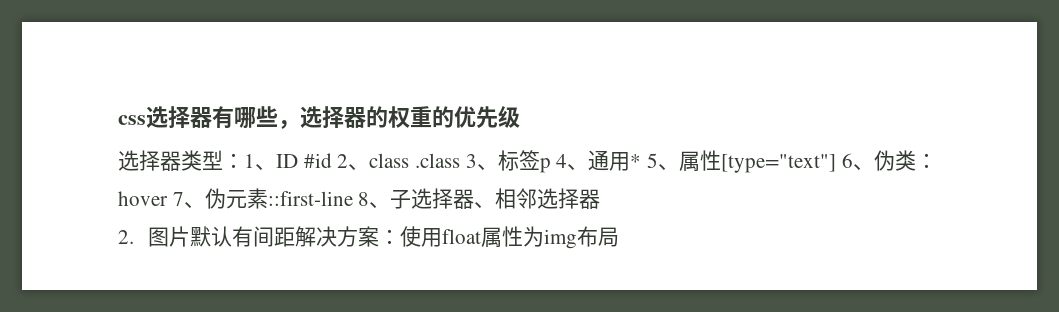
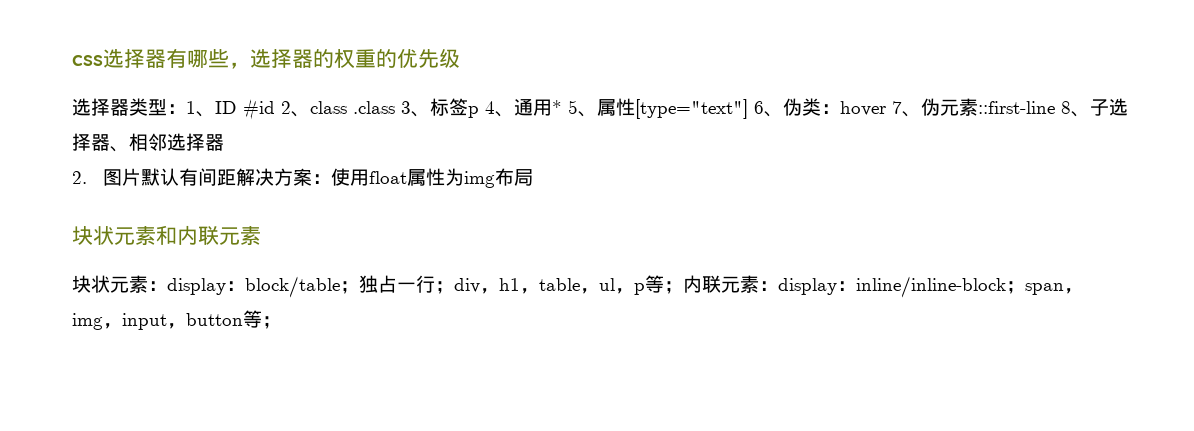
(619, 237) none -> [72,225,261,246] [72,275,1083,298] [72,310,281,330] // 块状元素和内联元素 // 块状元素：display：block/table；独占一行；div，h1，table，ul，p等；内联元素：display：inline/inline-block；span，img，input，button等；

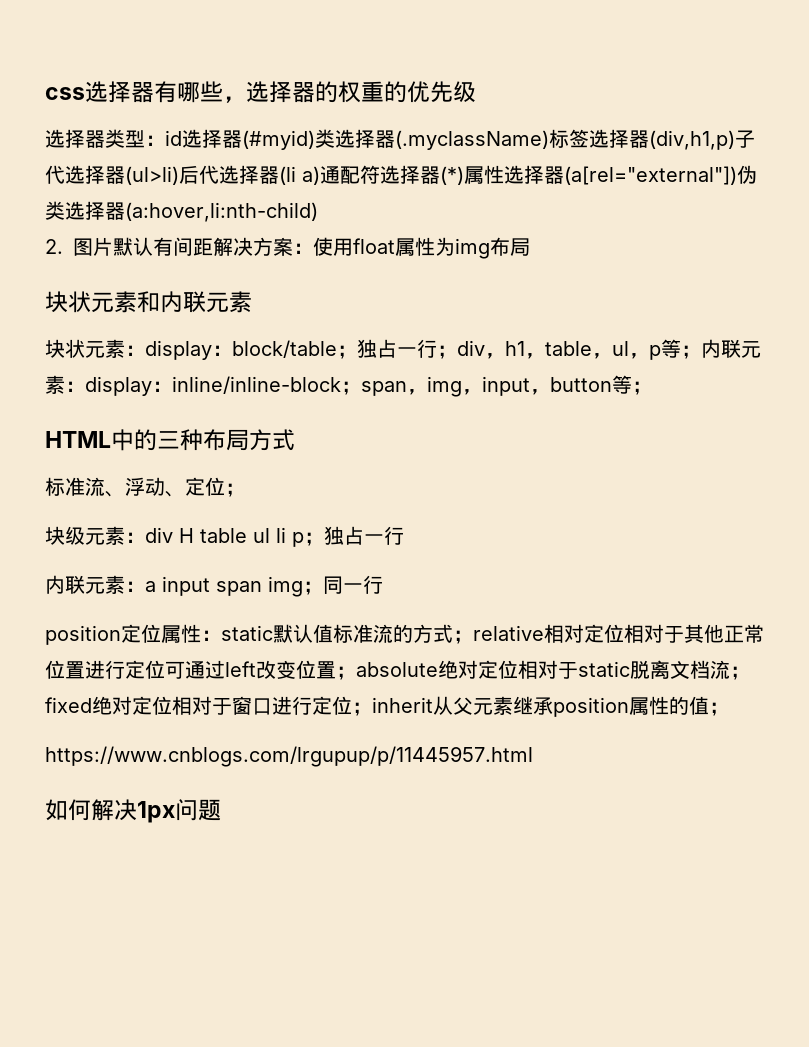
[186,98,1128,120] [72,133,224,152] 1、ID #id 2、class .class 3、标签p 4、通用* 5、属性[type="text"] 6、伪类：hover 7、伪元素::first-line 8、子选择器、相邻选择器 -> [165,129,755,150] [45,165,757,185] [45,201,318,222] id选择器(#myid)类选择器(.myclassName)标签选择器(div,h1,p)子代选择器(ul>li)后代选择器(li a)通配符选择器(*)属性选择器(a[rel="external"])伪类选择器(a:hover,li:nth-child)
(281, 322) none -> [45,429,295,451] [45,477,245,497] [45,526,404,547] [45,575,383,597] [45,624,764,645] [45,660,750,680] [45,696,729,717] [45,746,533,767] [45,799,221,823] // HTML中的三种布局方式 // 标准流、浮动、定位； // 块级元素：div H table ul li p；独占一行 // 内联元素：a input span img；同一行 // position定位属性：static默认值标准流的方式；relative相对定位相对于其他正常位置进行定位可通过left改变位置；absolute绝对定位相对于static脱离文档流；fixed绝对定位相对于窗口进行定位；inherit从父元素继承position属性的值； // https://www.cnblogs.com/lrgupup/p/11445957.html // 如何解决1px问题

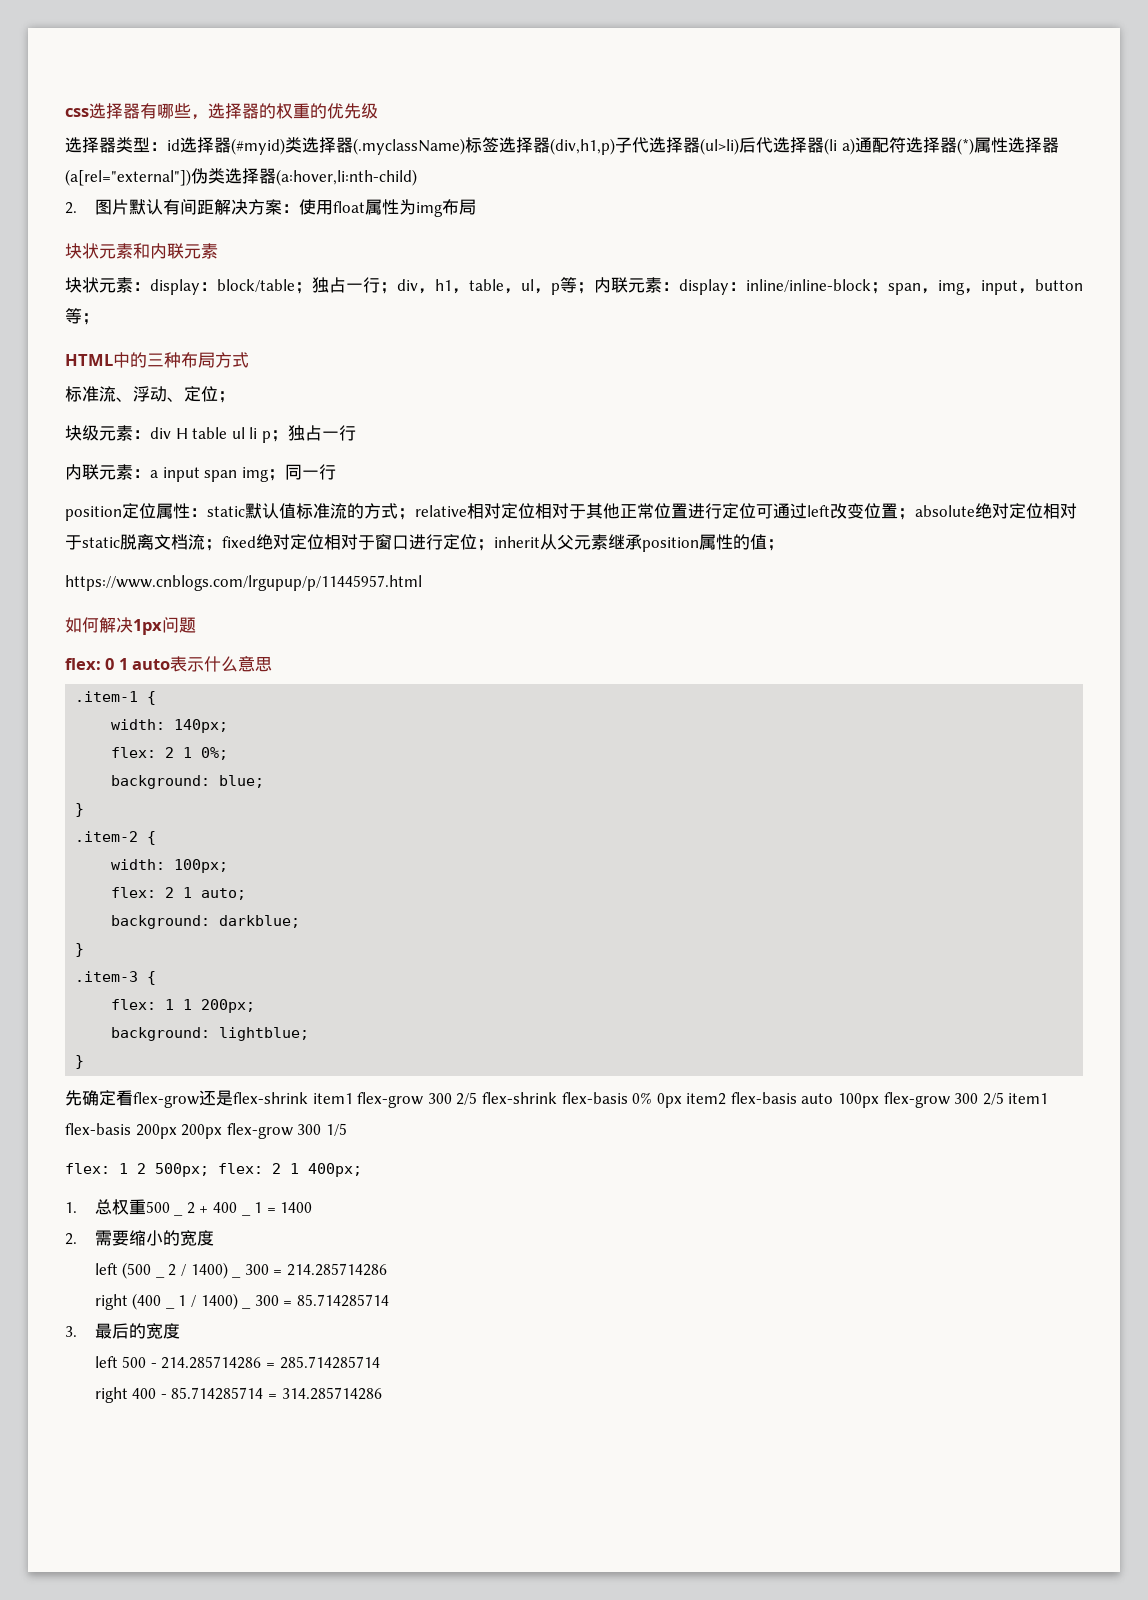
(221, 810) none -> [65,656,273,672] [75,691,157,705] [111,719,229,733] [111,747,229,760] [111,775,265,789] [75,803,85,817] [75,831,157,845] [111,859,229,873] [111,887,247,900] [111,915,301,929] [75,943,85,957] [75,971,157,985] [111,999,256,1013] [111,1027,310,1041] [75,1055,85,1069] [65,1090,1049,1108] [65,1123,347,1139] [65,1163,362,1177] [65,1199,170,1215] [174,1202,237,1216] [241,1213,251,1216] [254,1202,313,1213] [65,1230,214,1246] [94,1262,242,1279] [244,1263,387,1276] [94,1293,175,1310] [178,1293,252,1310] [254,1294,389,1307] [65,1323,180,1339] [94,1356,380,1369] [94,1387,382,1403] // flex: 0 1 auto表示什么意思 // .item-1 { // width: 140px; // flex: 2 1 0%; // background: blue; // } // .item-2 { // width: 100px; // flex: 2 1 auto; // background: darkblue; // } // .item-3 { // flex: 1 1 200px; // background: lightblue; // } // 先确定看flex-grow还是flex-shrink item1 flex-grow 300 2/5 flex-shrink flex-basis 0% 0px item2 flex-basis auto 100px flex-grow 300 2/5 item1 flex-basis 200px 200px flex-grow 300 1/5 // flex: 1 2 500px; flex: 2 1 400px; // 1.总权重500 _ 2 + 400 _ 1 = 1400 // 2.需要缩小的宽度 // left (500 _ 2 / 1400) _ 300 = 214.285714286 // right (400 _ 1 / 1400) _ 300 = 85.714285714 // 3.最后的宽度 // left 500 - 214.285714286 = 285.714285714 // right 400 - 85.714285714 = 314.285714286

